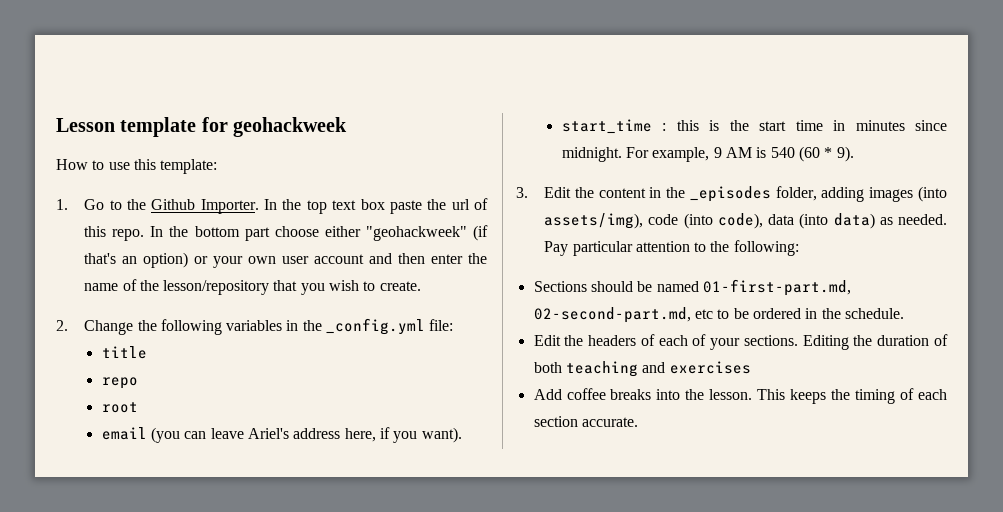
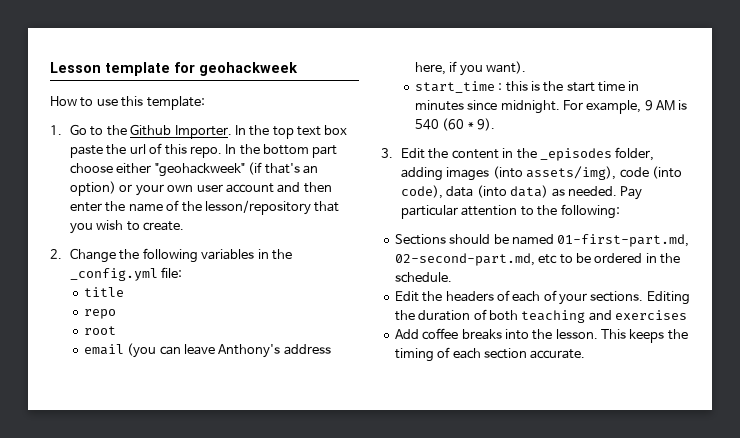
[248,428,290,439] Ariel's -> [218,344,281,358] Anthony's

